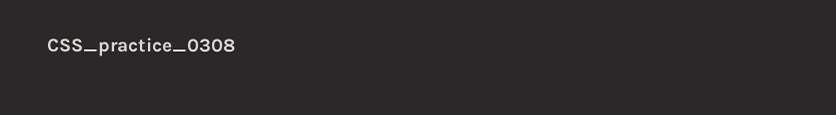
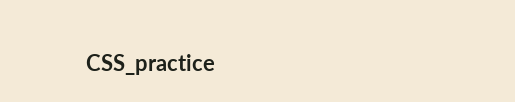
[47,37,236,57] CSS_practice_0308 -> [86,54,215,75] CSS_practice

